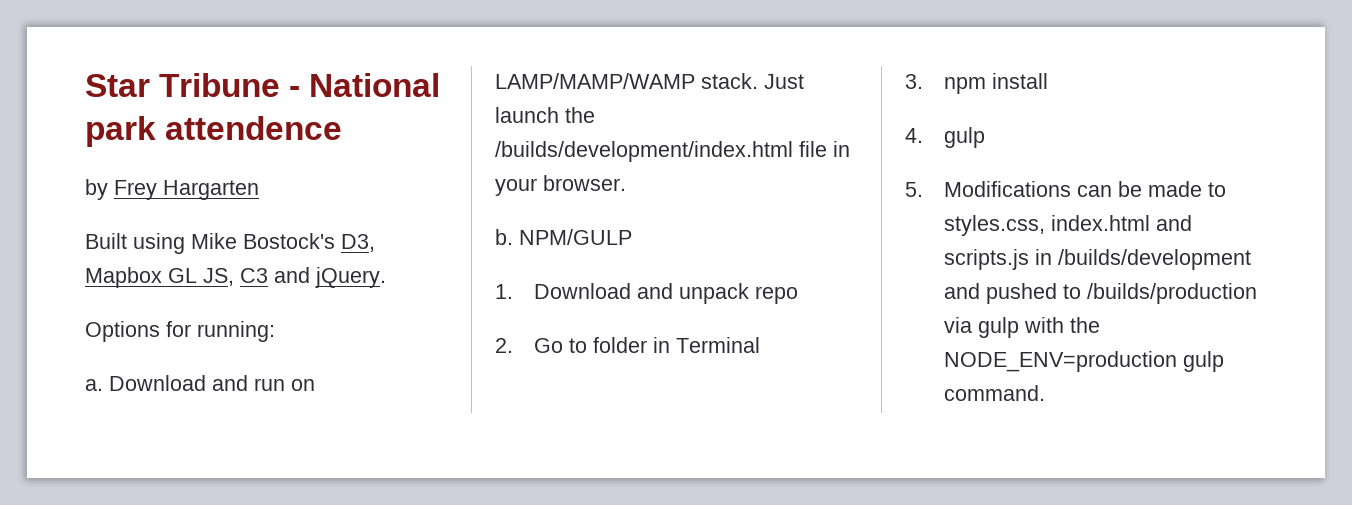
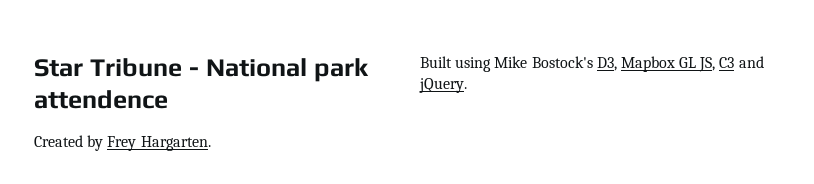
(343, 128) none -> [34,135,83,147] Created
[163,180,259,200] Hargarten -> [140,136,211,151] Hargarten.
[85,321,275,342] [85,375,315,391] [495,73,804,89] [495,107,595,123] [495,141,850,162] [495,175,626,196] [495,229,632,245] [495,283,799,304] [495,337,761,353] [905,73,1049,94] [905,127,986,148] [905,181,1227,197] [944,215,1193,236] [944,249,1252,270] [944,283,1258,304] [944,317,1101,338] [944,351,1225,372] [944,385,1046,401] // Options for running: // a. Download and run on LAMP/MAMP/WAMP stack. Just launch the /builds/development/index.html file in your browser. // b. NPM/GULP // 1. Download and unpack repo // 2. Go to folder in Terminal // 3. npm install // 4. gulp // 5. Modifications can be made to styles.css, index.html and scripts.js in /builds/development and pushed to /builds/production via gulp with the NODE_ENV=production gulp command. -> (467, 85) none

